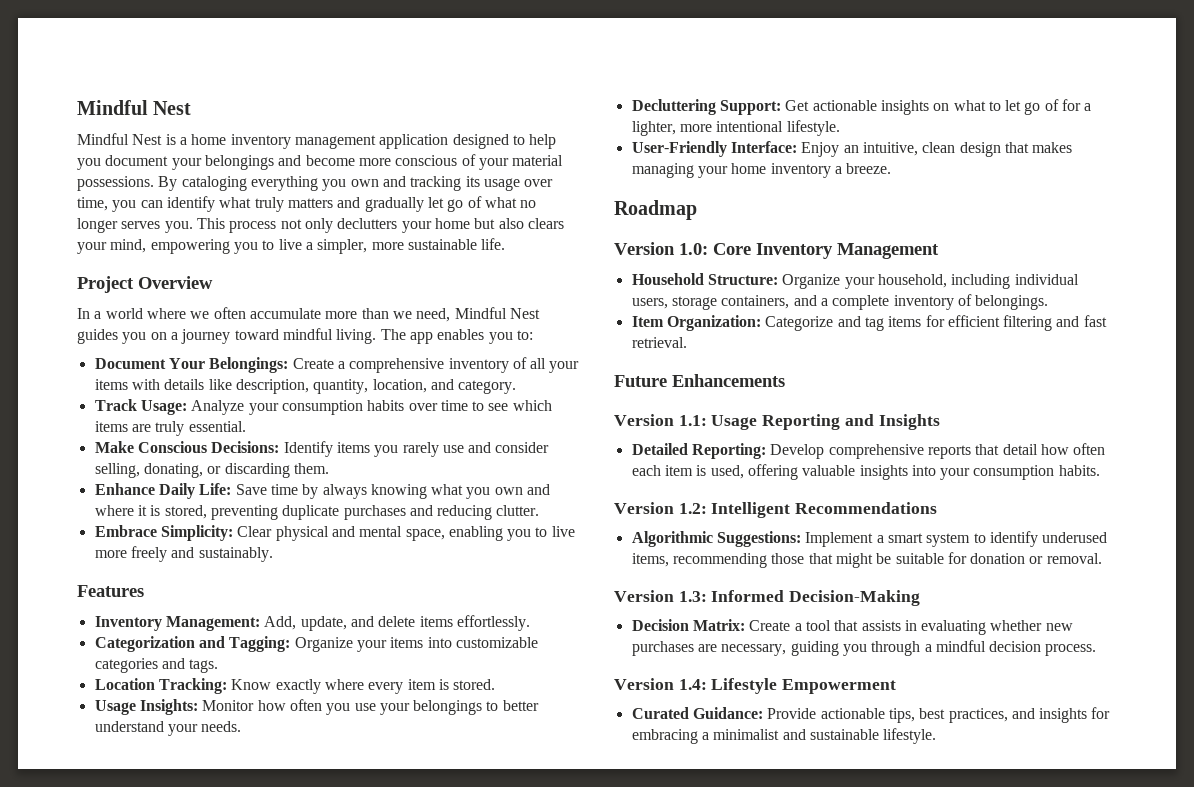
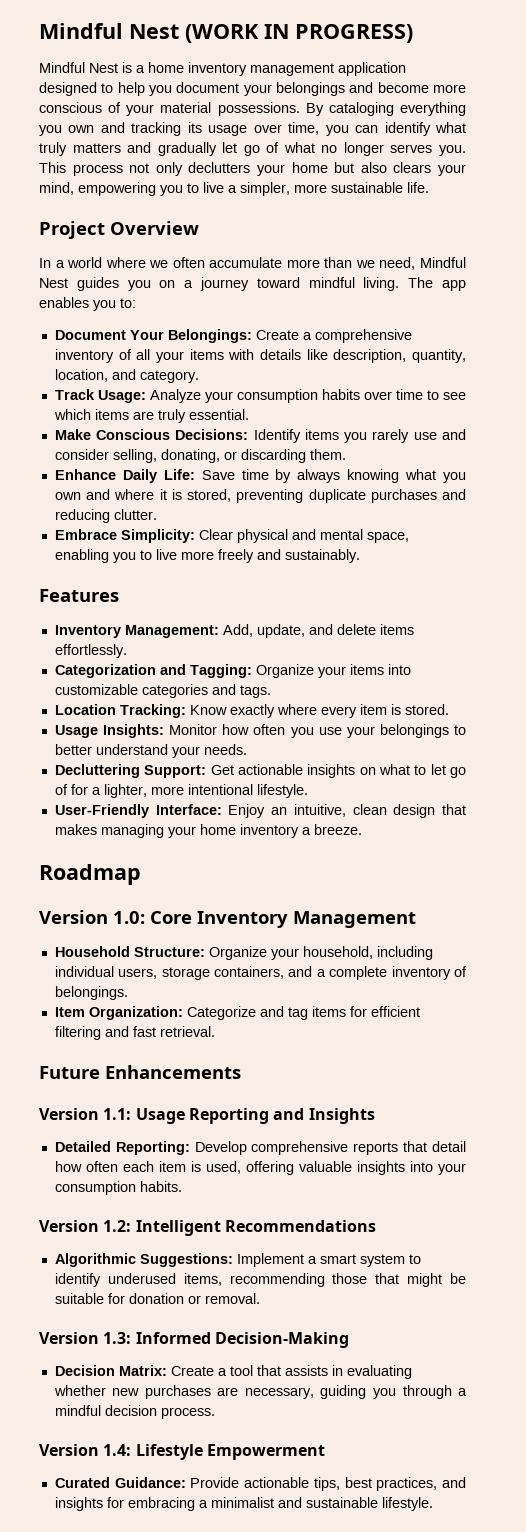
[77,100,192,115] Mindful Nest -> [39,23,413,43] Mindful Nest (WORK IN PROGRESS)

